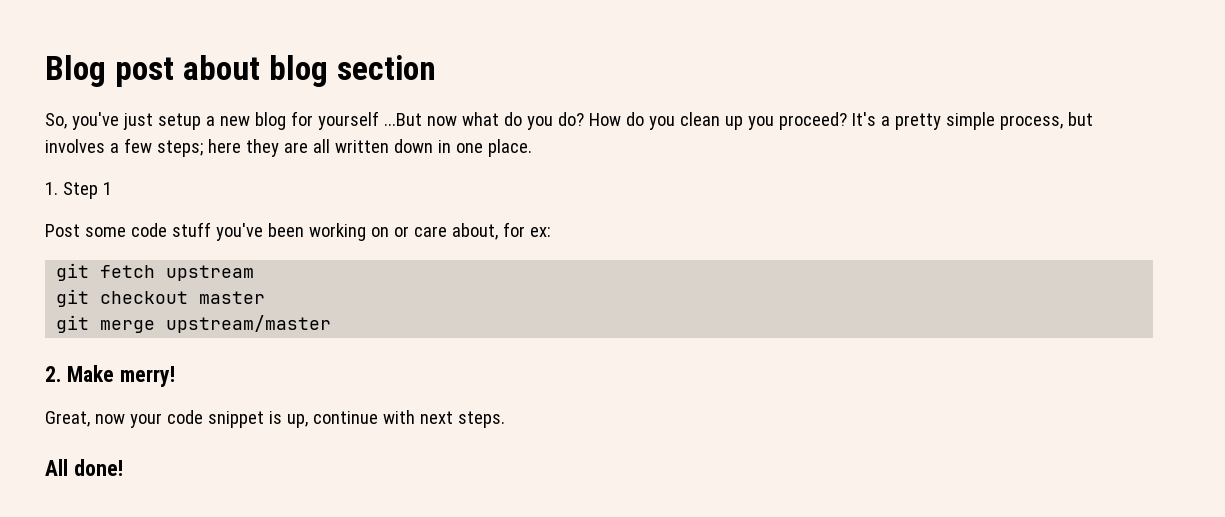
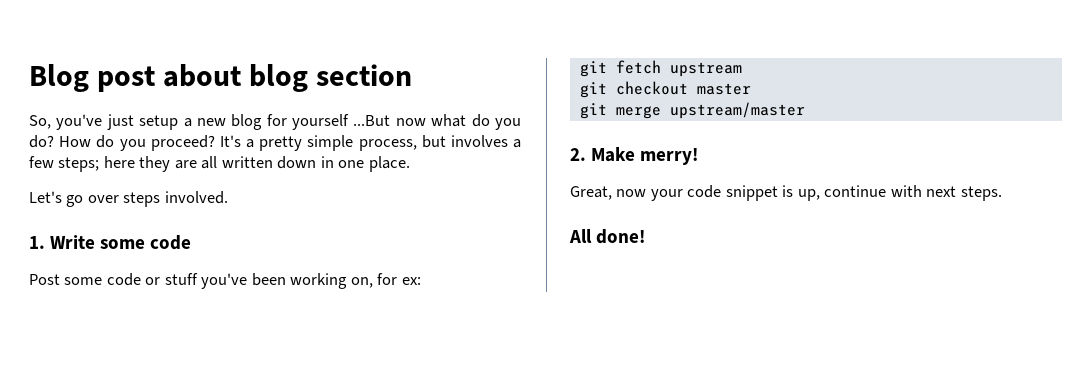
[679,112,774,130] clean up you -> (146, 145) none
[45,182,112,199] 1. Step 1 -> [29,191,228,207] [29,235,192,250] Let's go over steps involved. // 1. Write some code
(167, 230) none -> [145,277,161,285] or
[370,223,498,240] on or care about, -> [350,277,373,288] on,

